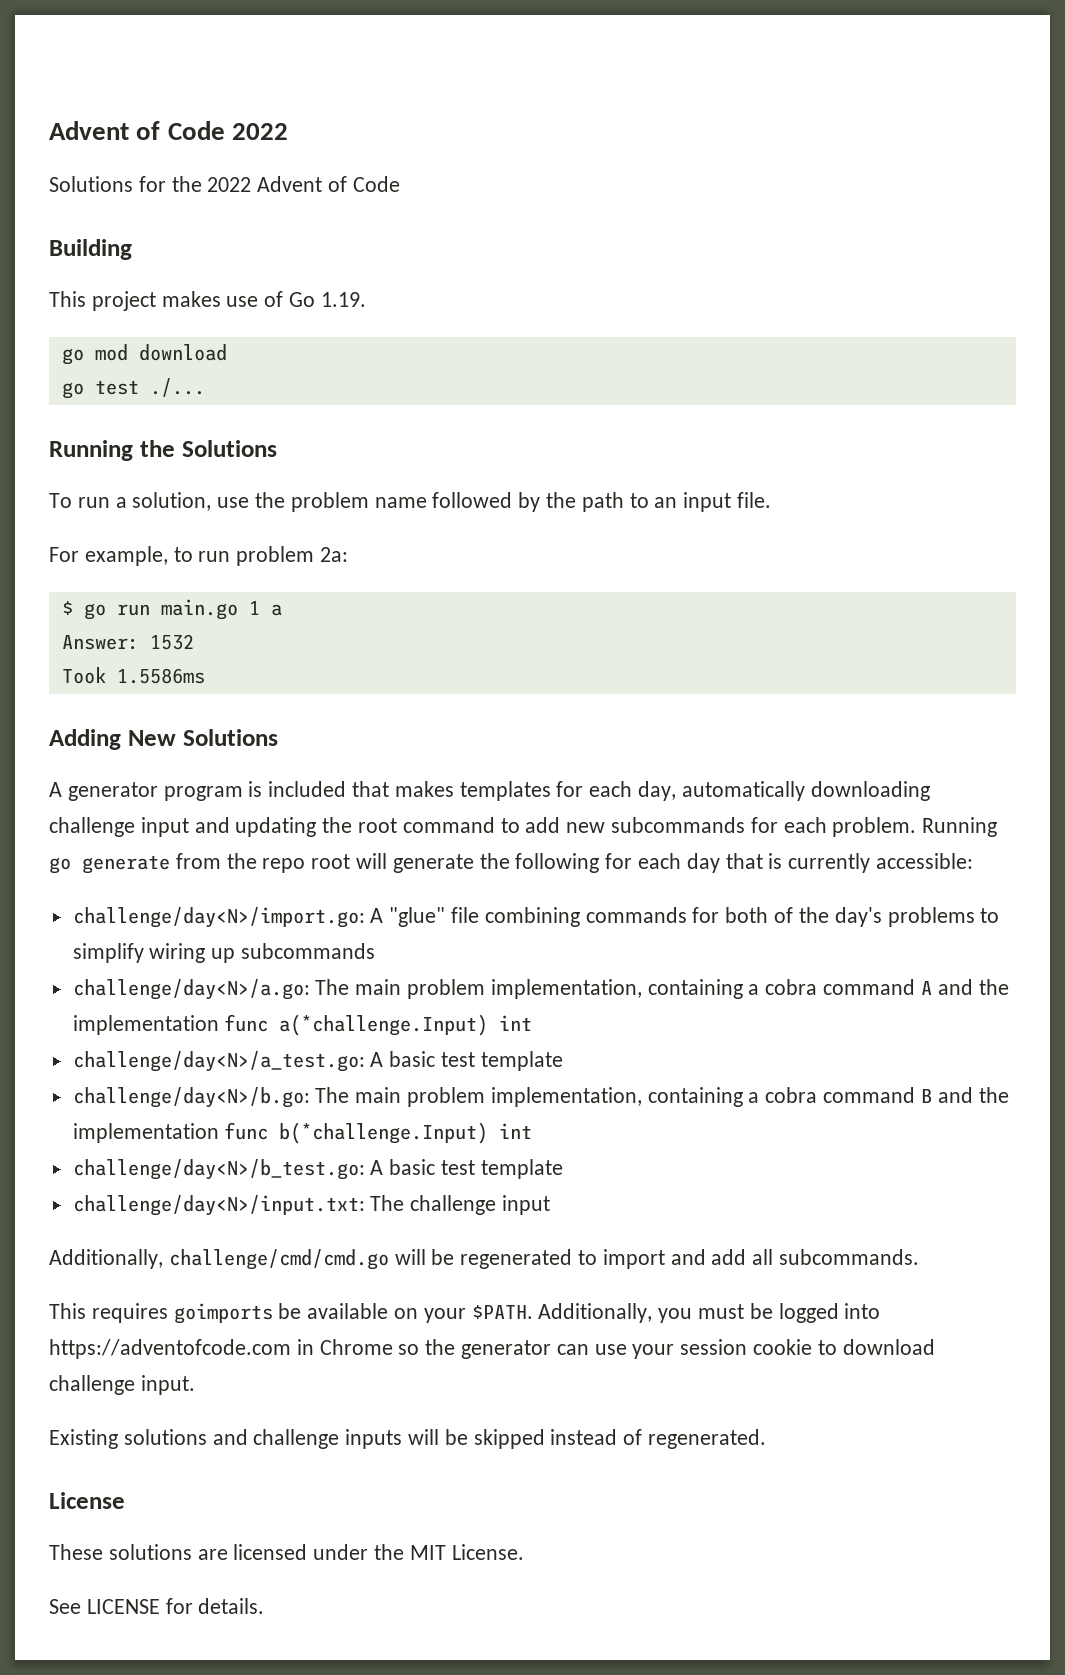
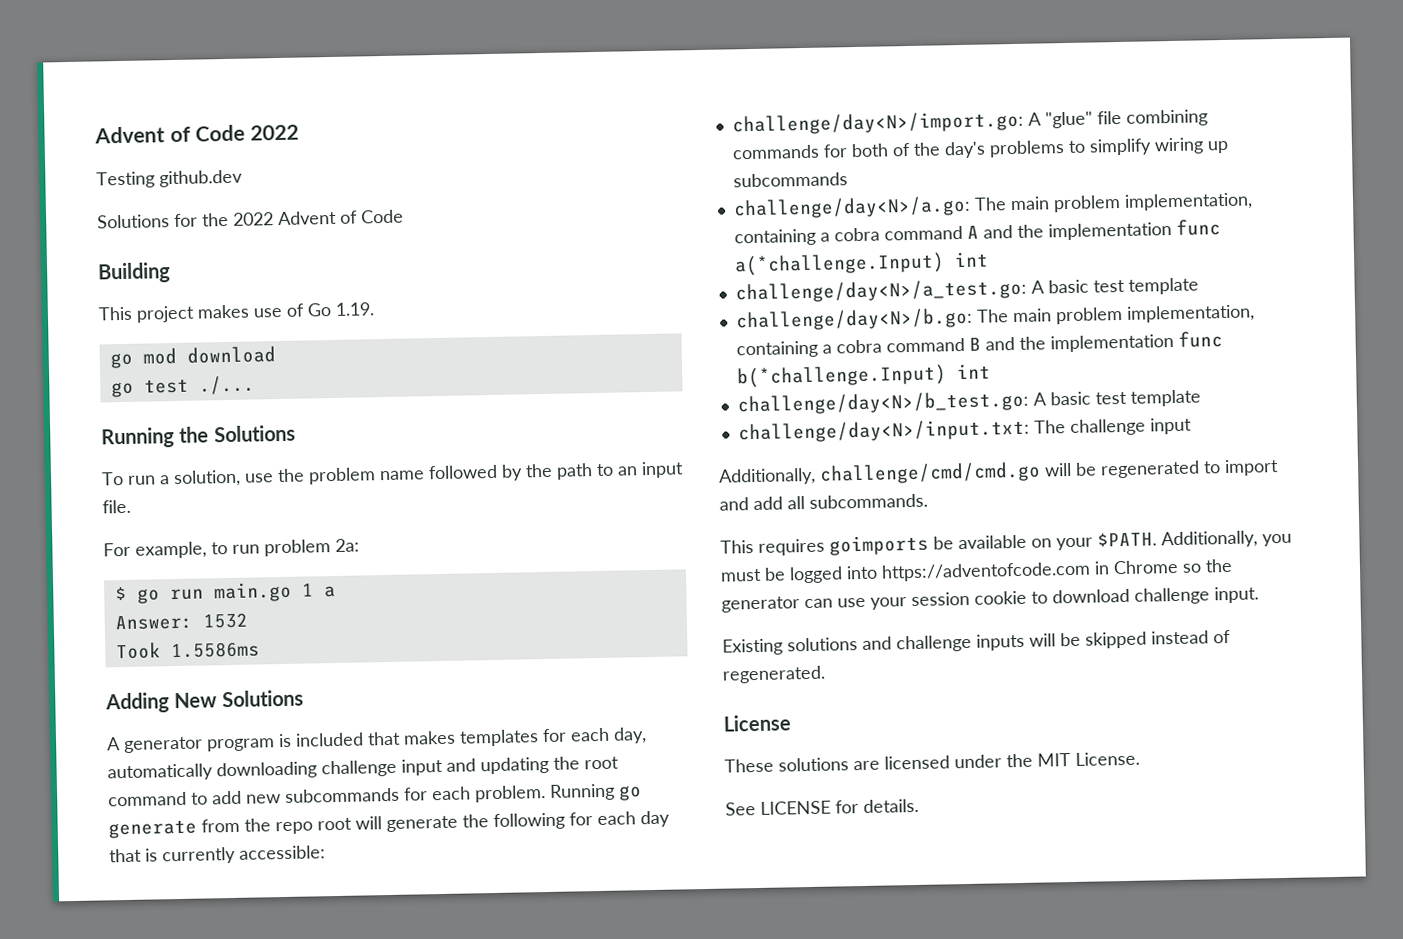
(288, 131) none -> [96,169,243,189] // Testing github.dev

